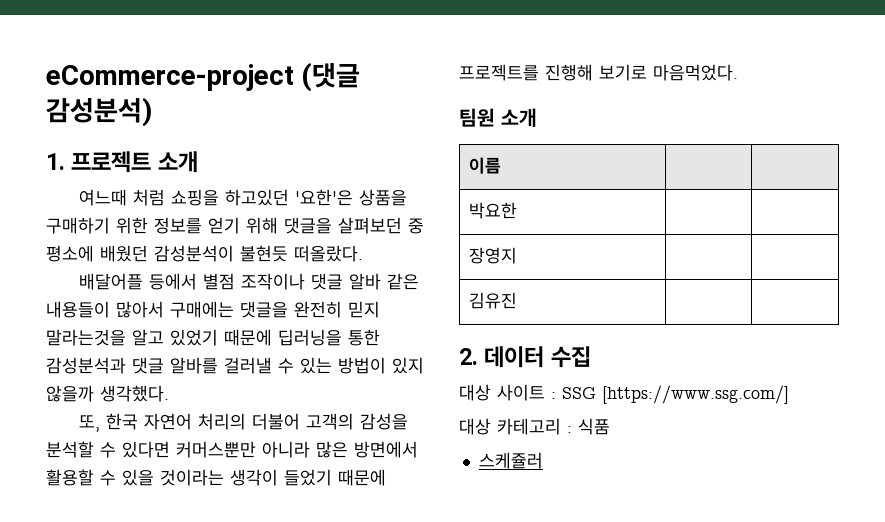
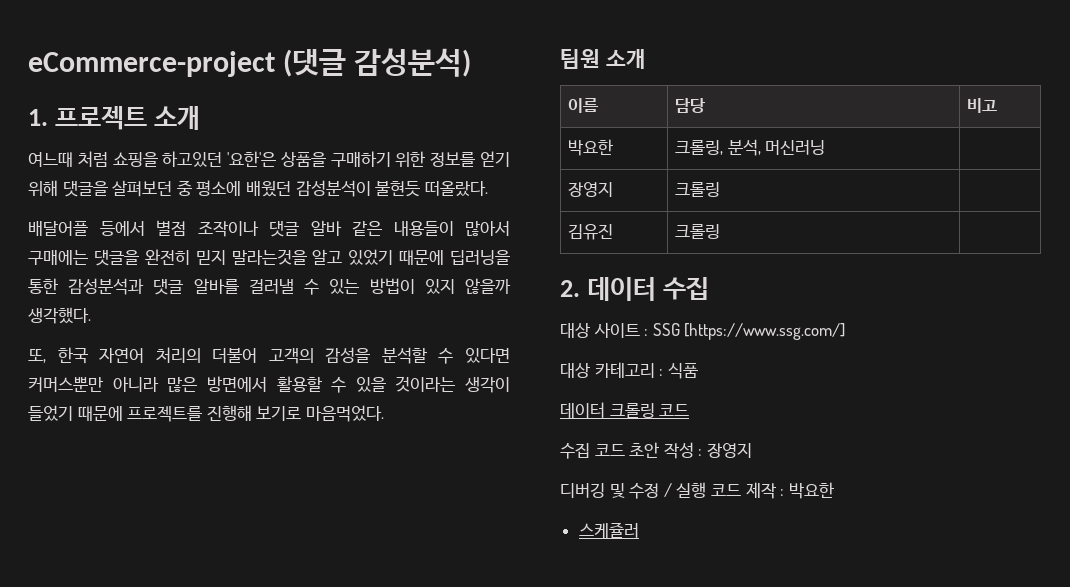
(501, 165) | -> [675,98,707,113] [967,98,998,113] 담당 | 비고
(517, 210) none -> [675,139,826,156] 크롤링, 분석, 머신러닝
(517, 255) none -> [675,182,721,197] 크롤링
(517, 300) none -> [675,224,721,239] 크롤링
(610, 426) none -> [560,402,690,418] [560,442,752,459] [560,482,834,499] // 데이터 크롤링 코드 // 수집 코드 초안 작성 : 장영지 // 디버깅 및 수정 / 실행 코드 제작 : 박요한

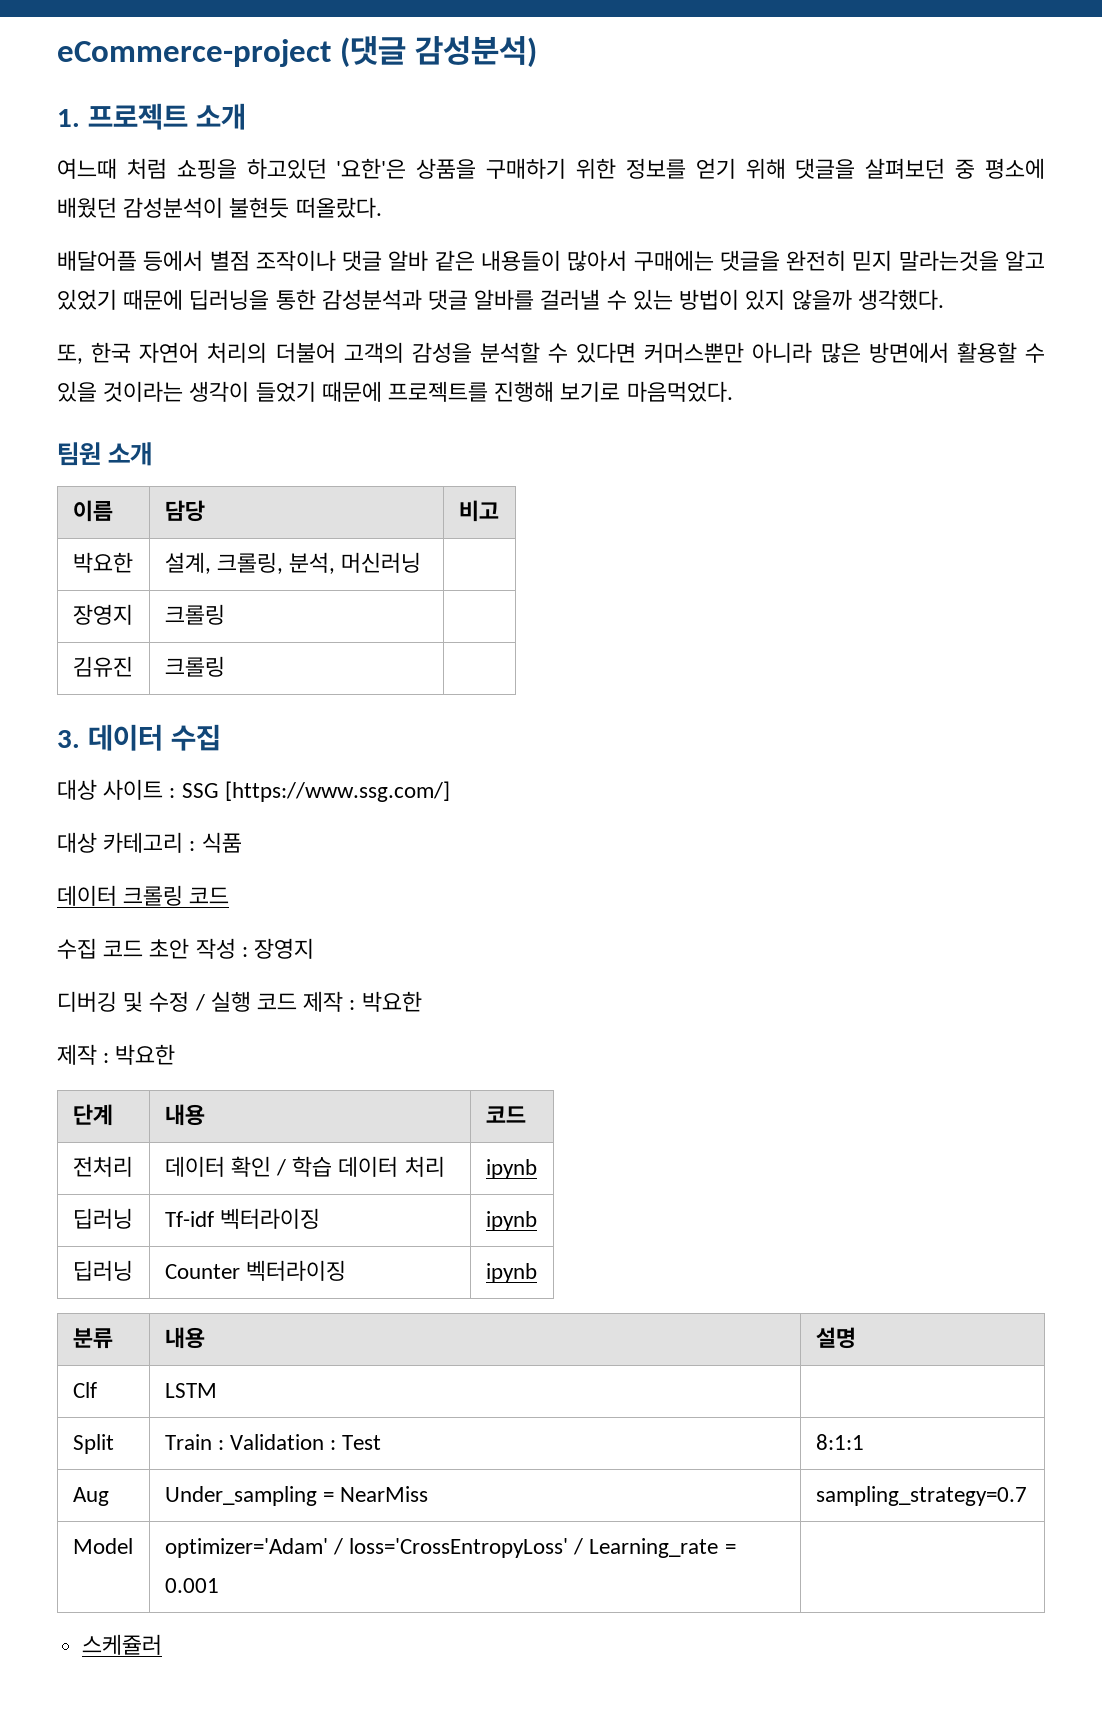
(614, 147) none -> [164,552,211,574] 설계,
[560,280,580,297] 2. -> [57,730,80,748] 3.
(834, 490) none -> [57,1044,176,1065] [72,1104,113,1126] [164,1104,205,1126] [485,1106,526,1123] [72,1156,133,1177] [164,1156,445,1177] [485,1159,537,1179] [72,1208,133,1229] [164,1208,320,1229] [485,1211,537,1231] [72,1260,133,1281] [164,1260,346,1281] [485,1263,537,1283] [72,1328,113,1349] [164,1327,205,1349] [815,1327,856,1349] [72,1382,97,1398] [164,1383,217,1398] [72,1434,114,1454] [164,1434,382,1450] [815,1434,864,1450] [72,1487,109,1506] [164,1486,428,1506] [815,1486,1027,1506] [72,1538,133,1554] [164,1538,736,1558] [164,1578,219,1593] // 제작 : 박요한 // 단계 | 내용 | 코드 // 전처리 | 데이터 확인 / 학습 데이터 처리 | ipynb // 딥러닝 | Tf-idf 벡터라이징 | ipynb // 딥러닝 | Counter 벡터라이징 | ipynb // 분류 | 내용 | 설명 // Clf | LSTM | // Split | Train : Validation : Test | 8:1:1 // Aug | Under_sampling = NearMiss | sampling_strategy=0.7 // Model | optimizer='Adam' / loss='CrossEntropyLoss' / Learning_rate = 0.001 |

